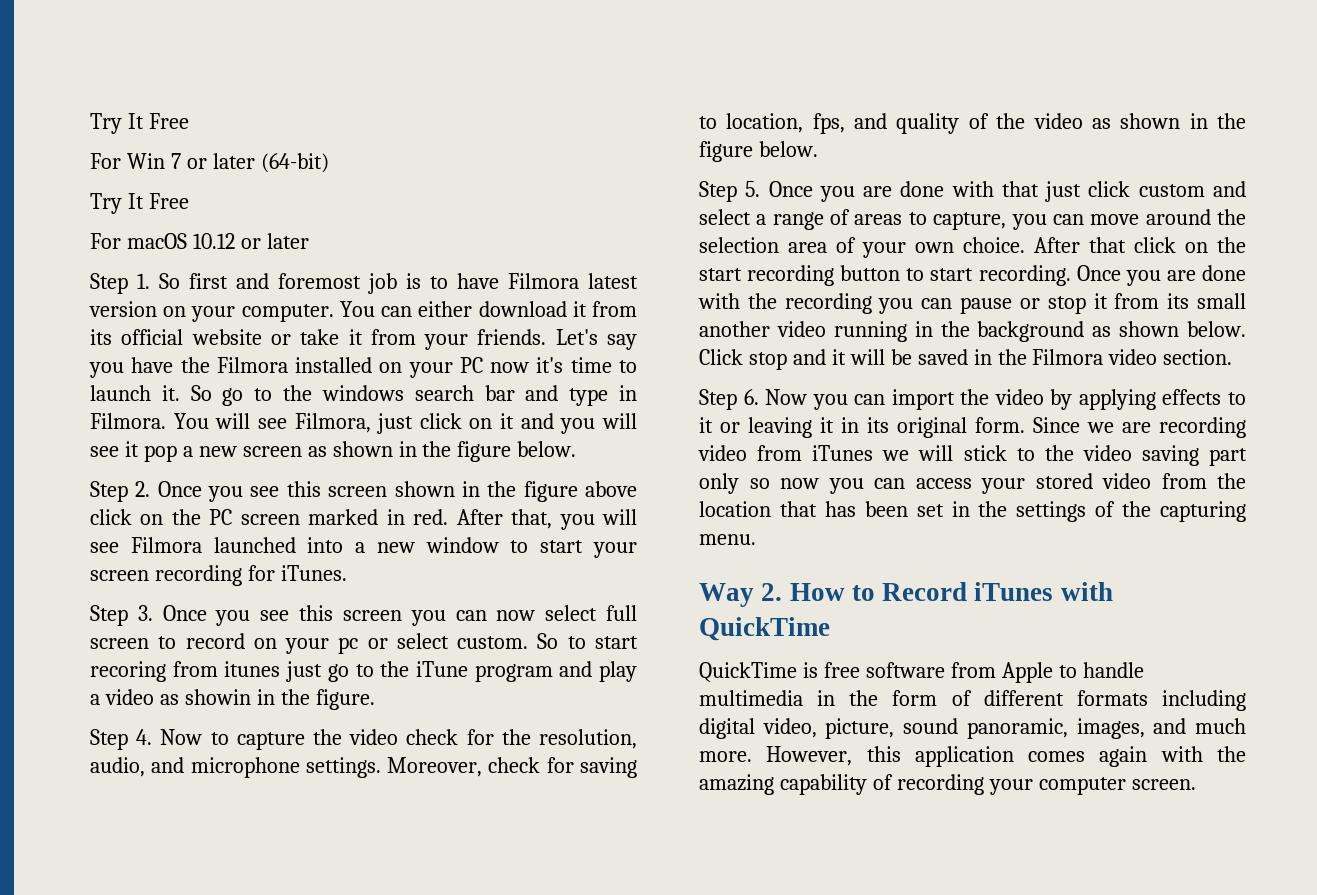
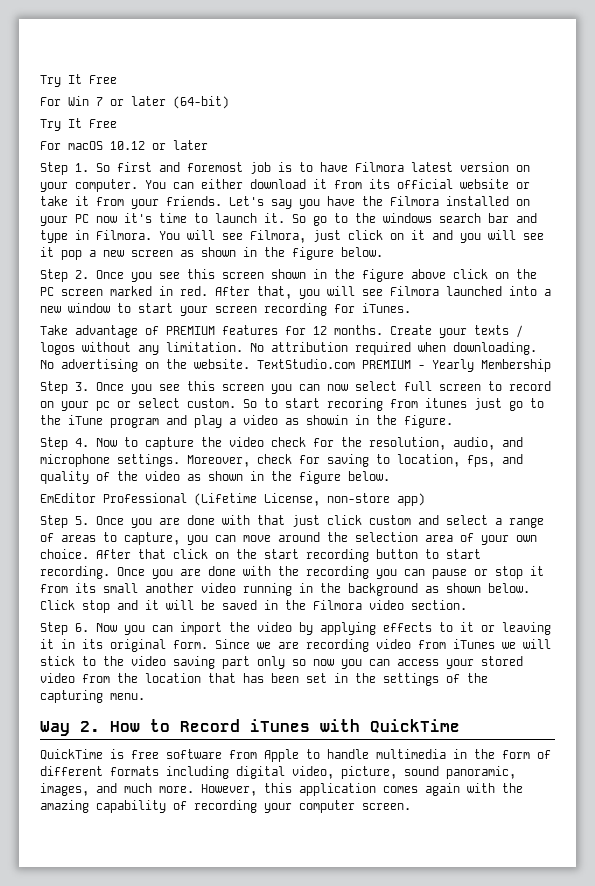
(347, 573) none -> [40,325,523,338] [40,342,537,355] [40,359,551,372] // Take advantage of PREMIUM features for 12 months. Create your texts / logos without any limitation. No attribution required when downloading. No advertising on the website. TextStudio.com PREMIUM - Yearly Membership
(818, 149) none -> [40,493,425,506] // EmEditor Professional (Lifetime License, non-store app)

